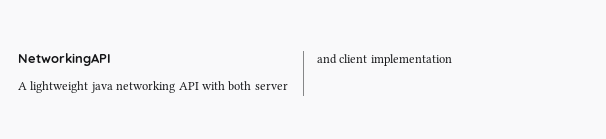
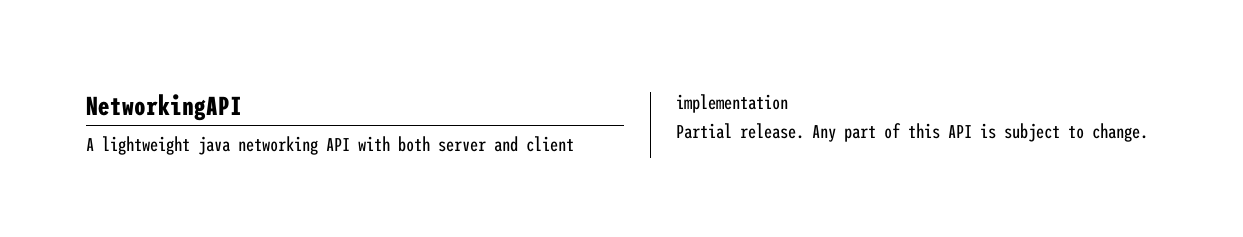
(452, 60) none -> [676,123,1148,142] // Partial release. Any part of this API is subject to change.

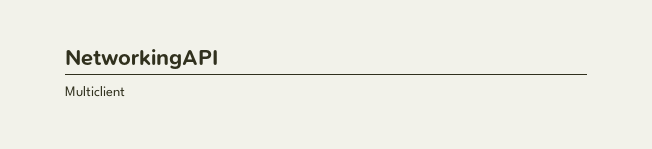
[86,136,574,155] [676,94,788,113] [676,123,1148,142] A lightweight java networking API with both server and client implementation // Partial release. Any part of this API is subject to change. -> [65,86,125,97] Multiclient

